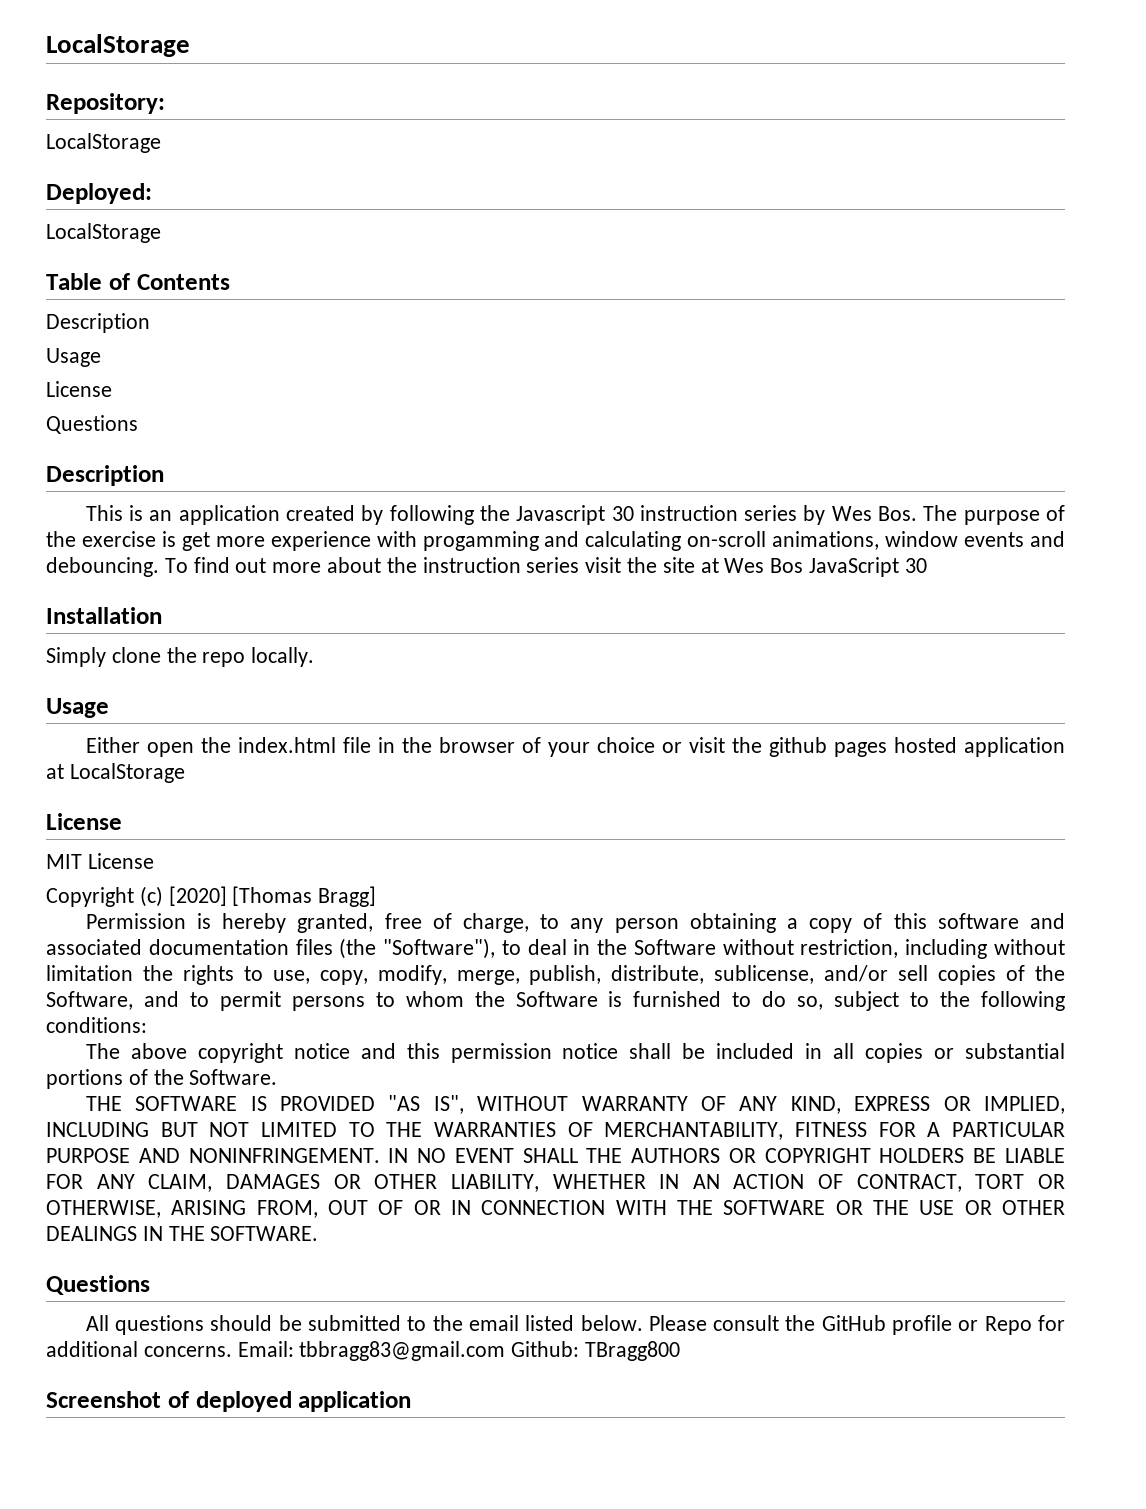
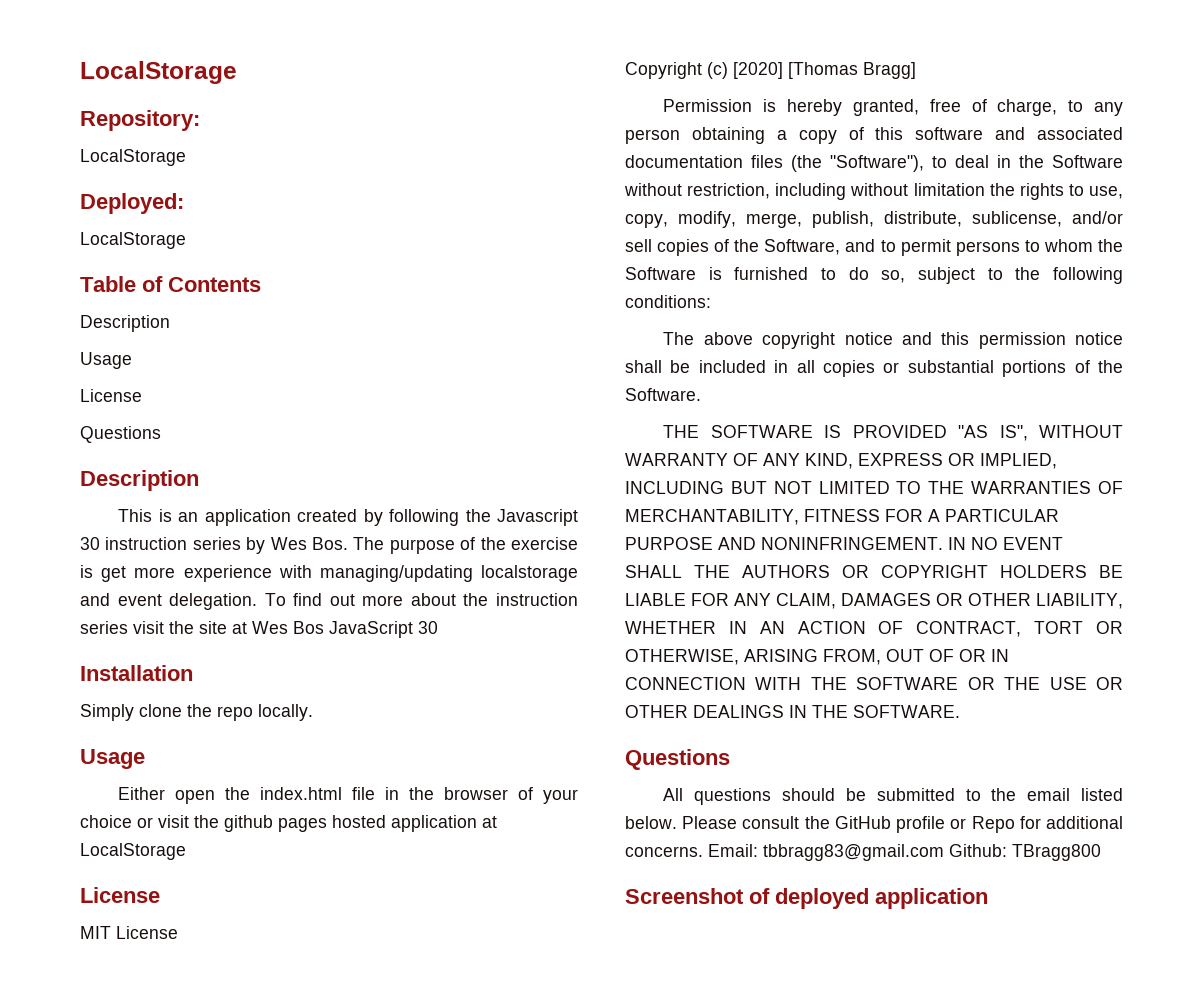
[422,531,1065,551] [46,557,159,577] progamming and calculating on-scroll animations, window events and debouncing. -> [319,565,578,582] [80,593,258,610] managing/updating localstorage and event delegation.

